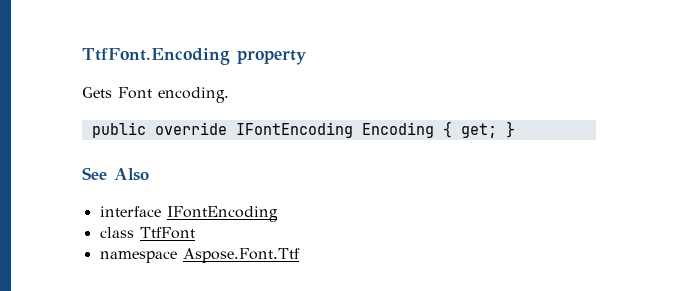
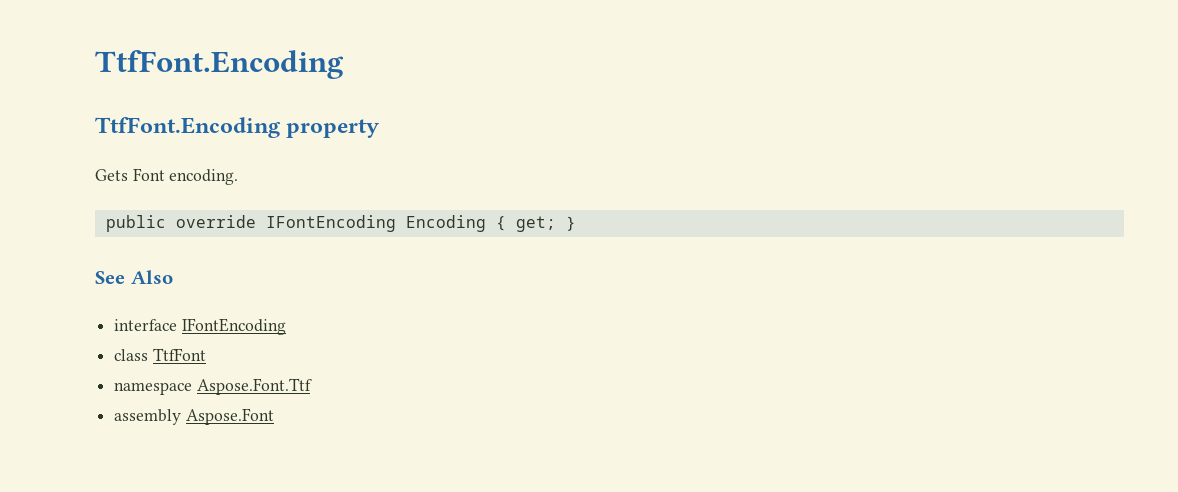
[82,48,230,65] TtfFont.Encoding -> [95,50,344,79] [95,117,280,138] TtfFont.Encoding // TtfFont.Encoding
(300, 255) none -> [114,408,274,425] // assembly Aspose.Font

